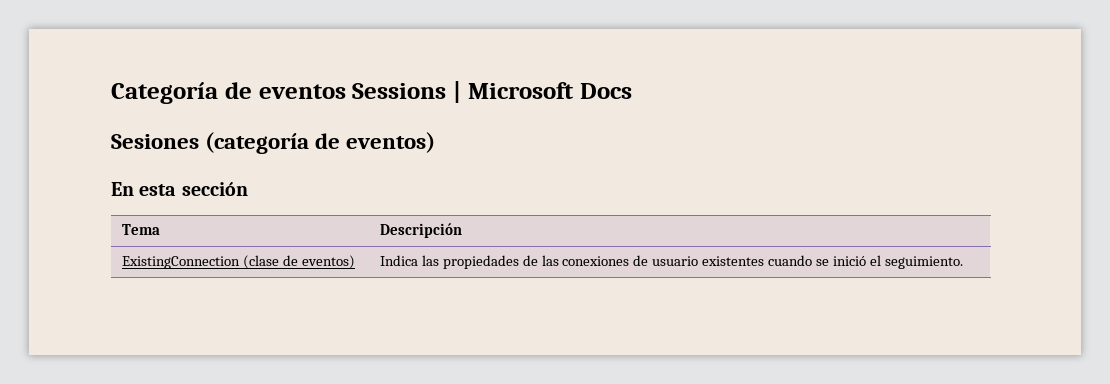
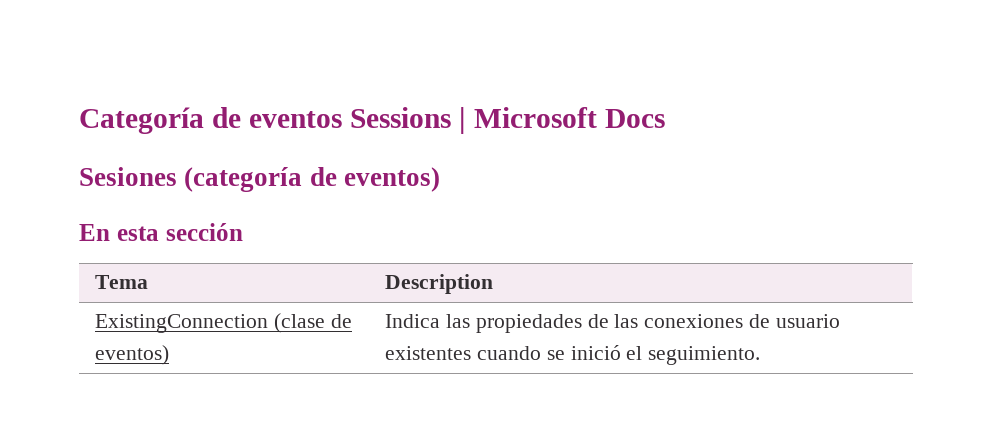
[379,223,462,238] Descripción -> [385,274,494,294] Description

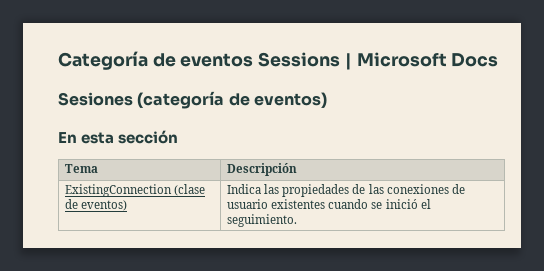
[385,274,494,294] Description -> [227,163,298,176] Descripción

